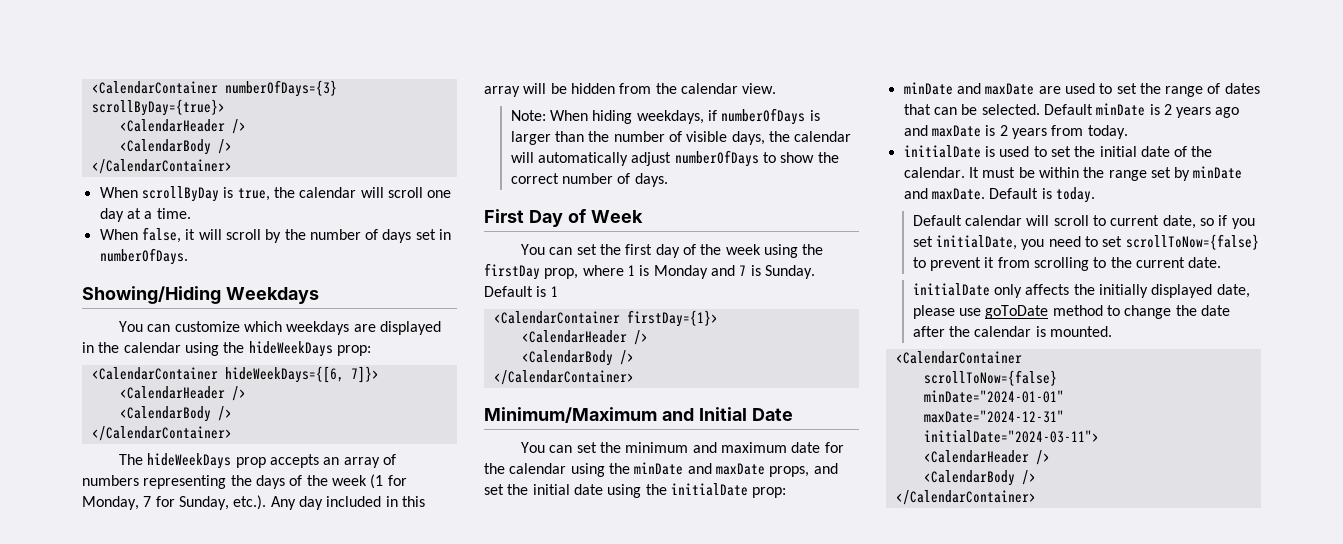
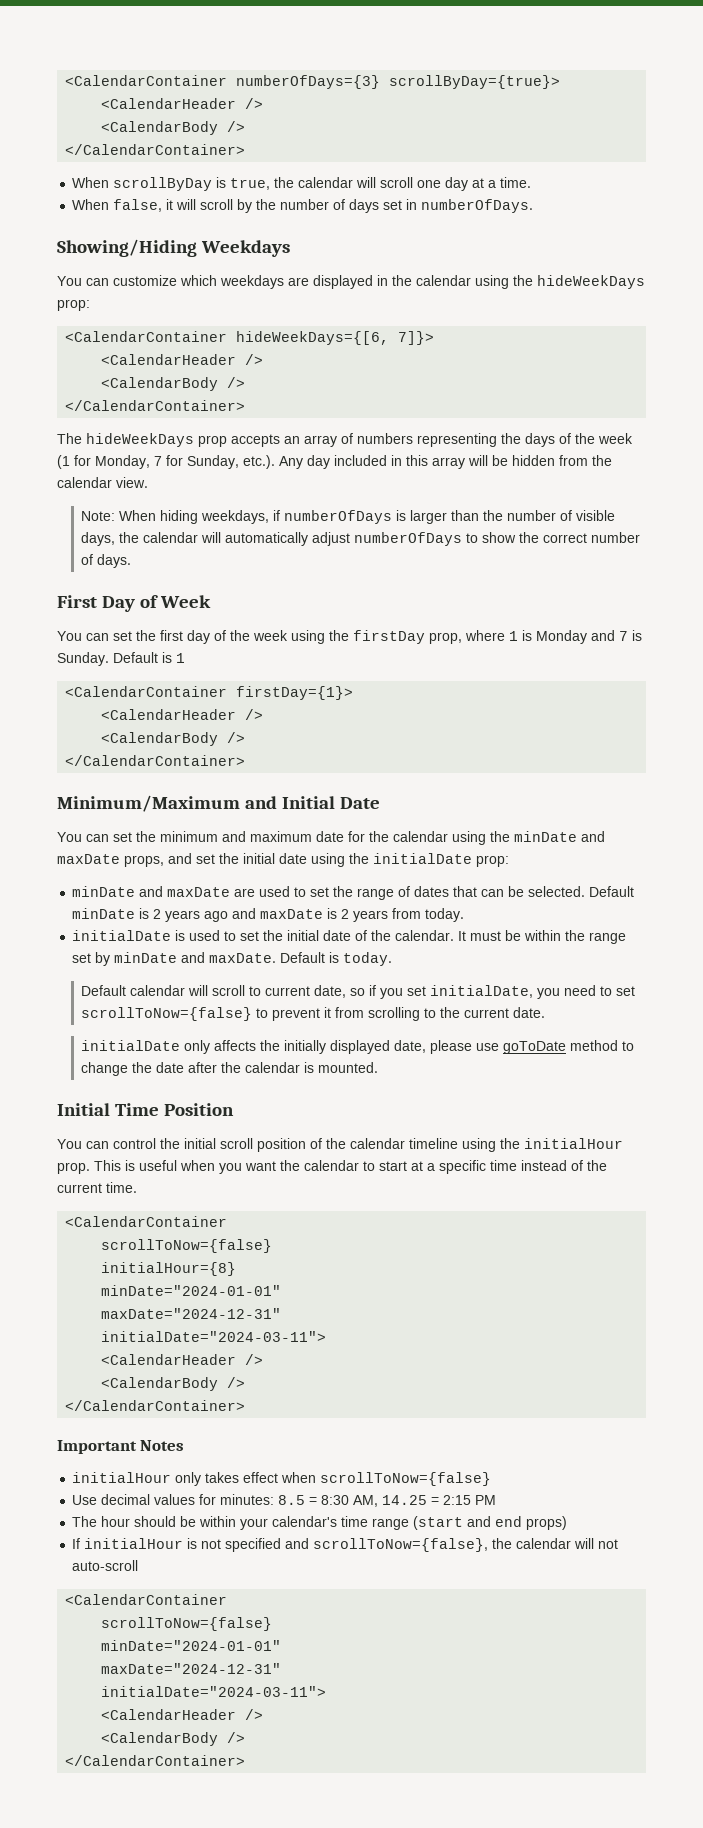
(1113, 331) none -> [57,1103,235,1116] [57,1138,623,1152] [57,1160,607,1174] [57,1182,137,1193] [65,1216,228,1227] [101,1239,273,1253] [101,1262,237,1276] [101,1285,282,1296] [101,1308,282,1319] [101,1331,327,1342] [101,1354,264,1365] [101,1377,246,1391] [65,1400,246,1411] [57,1440,185,1454] [72,1472,492,1486] [72,1494,497,1507] [72,1516,568,1530] [72,1538,619,1552] [72,1560,139,1571] // Initial Time Position // You can control the initial scroll position of the calendar timeline using the initialHour prop. This is useful when you want the calendar to start at a specific time instead of the current time. // <CalendarContainer // scrollToNow={false} // initialHour={8} // minDate="2024-01-01" // maxDate="2024-12-31" // initialDate="2024-03-11"> // <CalendarHeader /> // <CalendarBody /> // </CalendarContainer> // Important Notes // initialHour only takes effect when scrollToNow={false} // Use decimal values for minutes: 8.5 = 8:30 AM, 14.25 = 2:15 PM // The hour should be within your calendar's time range (start and end props) // If initialHour is not specified and scrollToNow={false}, the calendar will not auto-scroll

